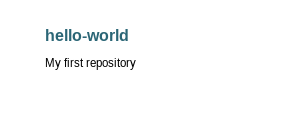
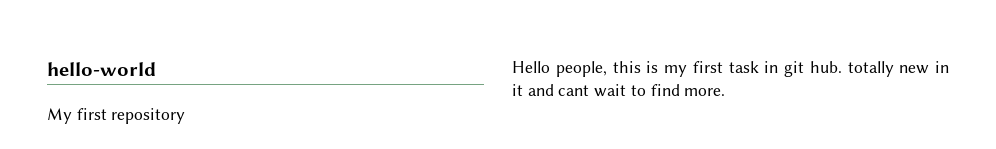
(137, 64) none -> [512,61,949,77] [512,84,726,97] // Hello people, this is my first task in git hub. totally new in it and cant wait to find more.

